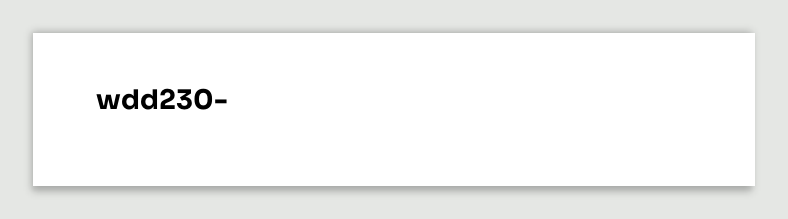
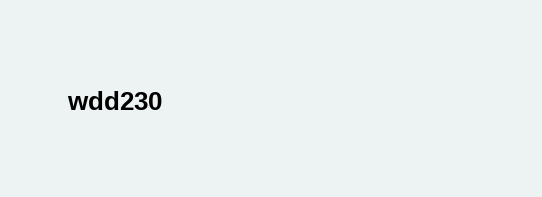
[96,88,228,110] wdd230- -> [67,91,162,110] wdd230

